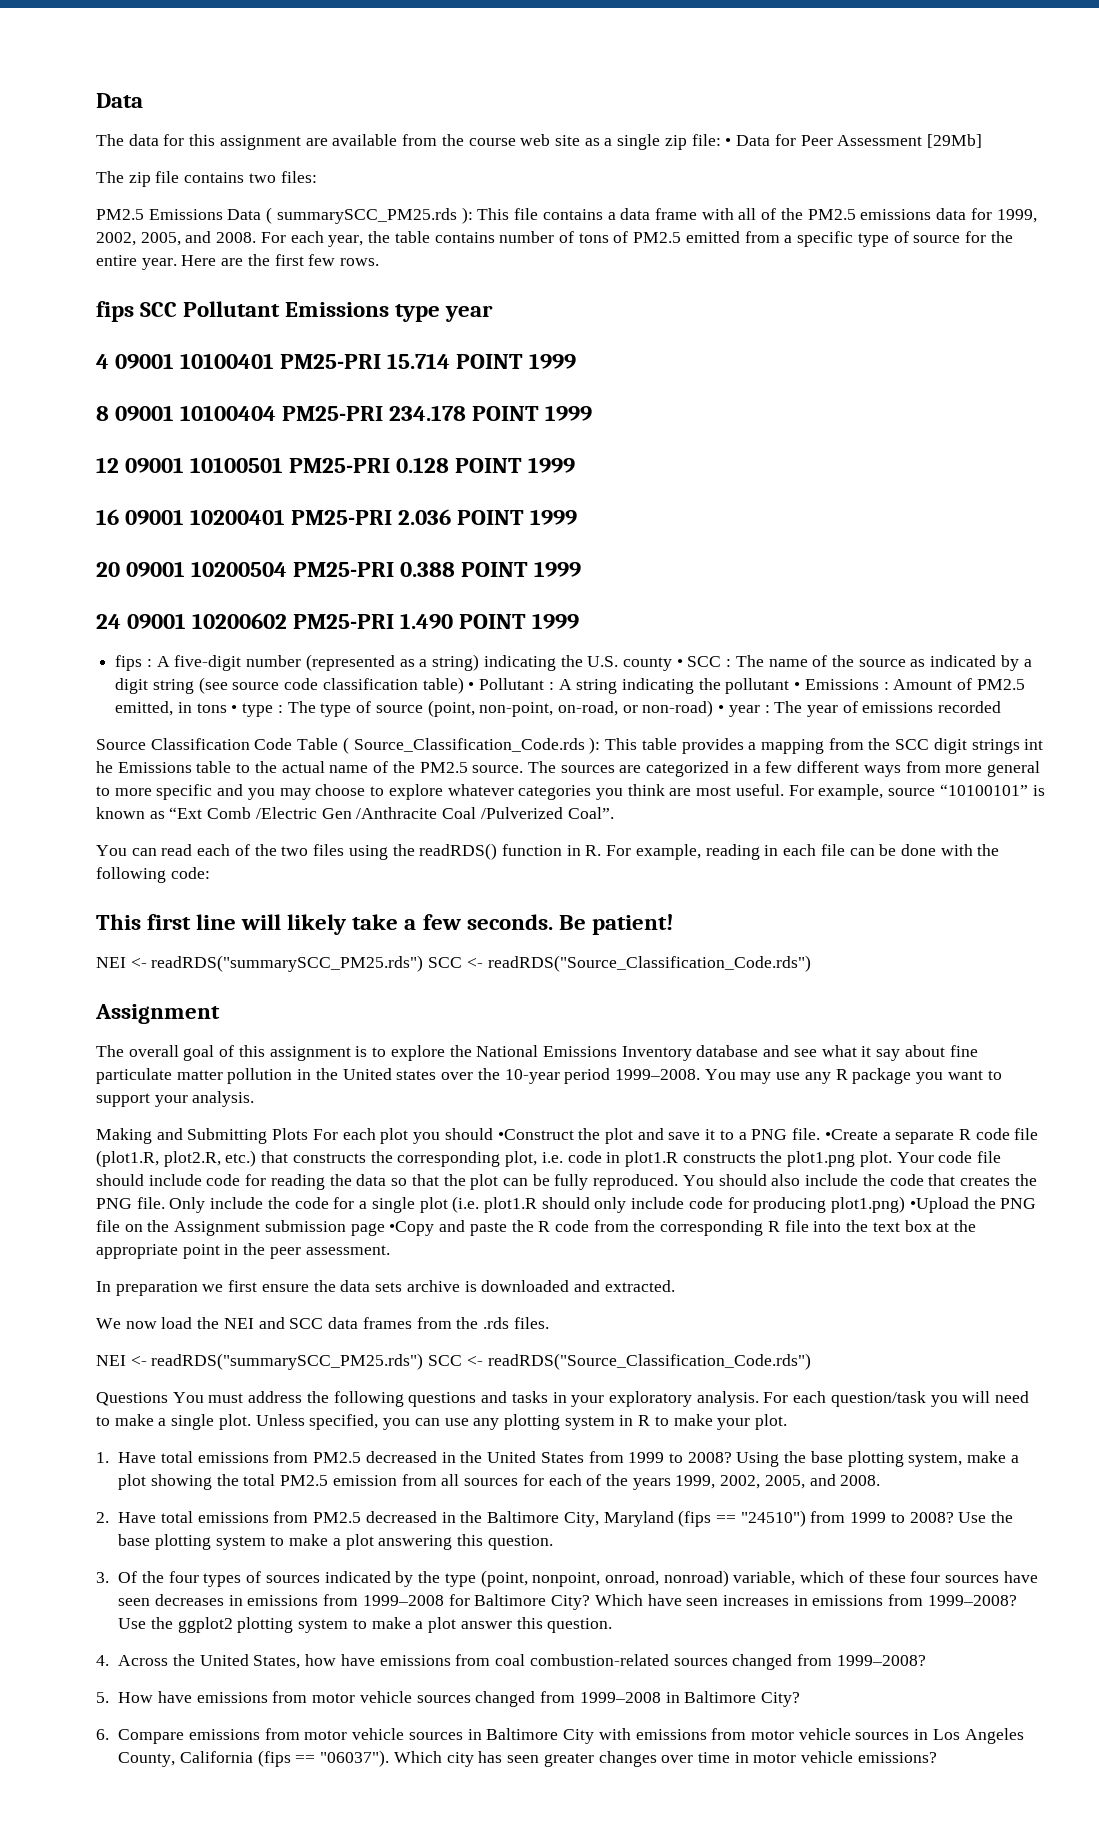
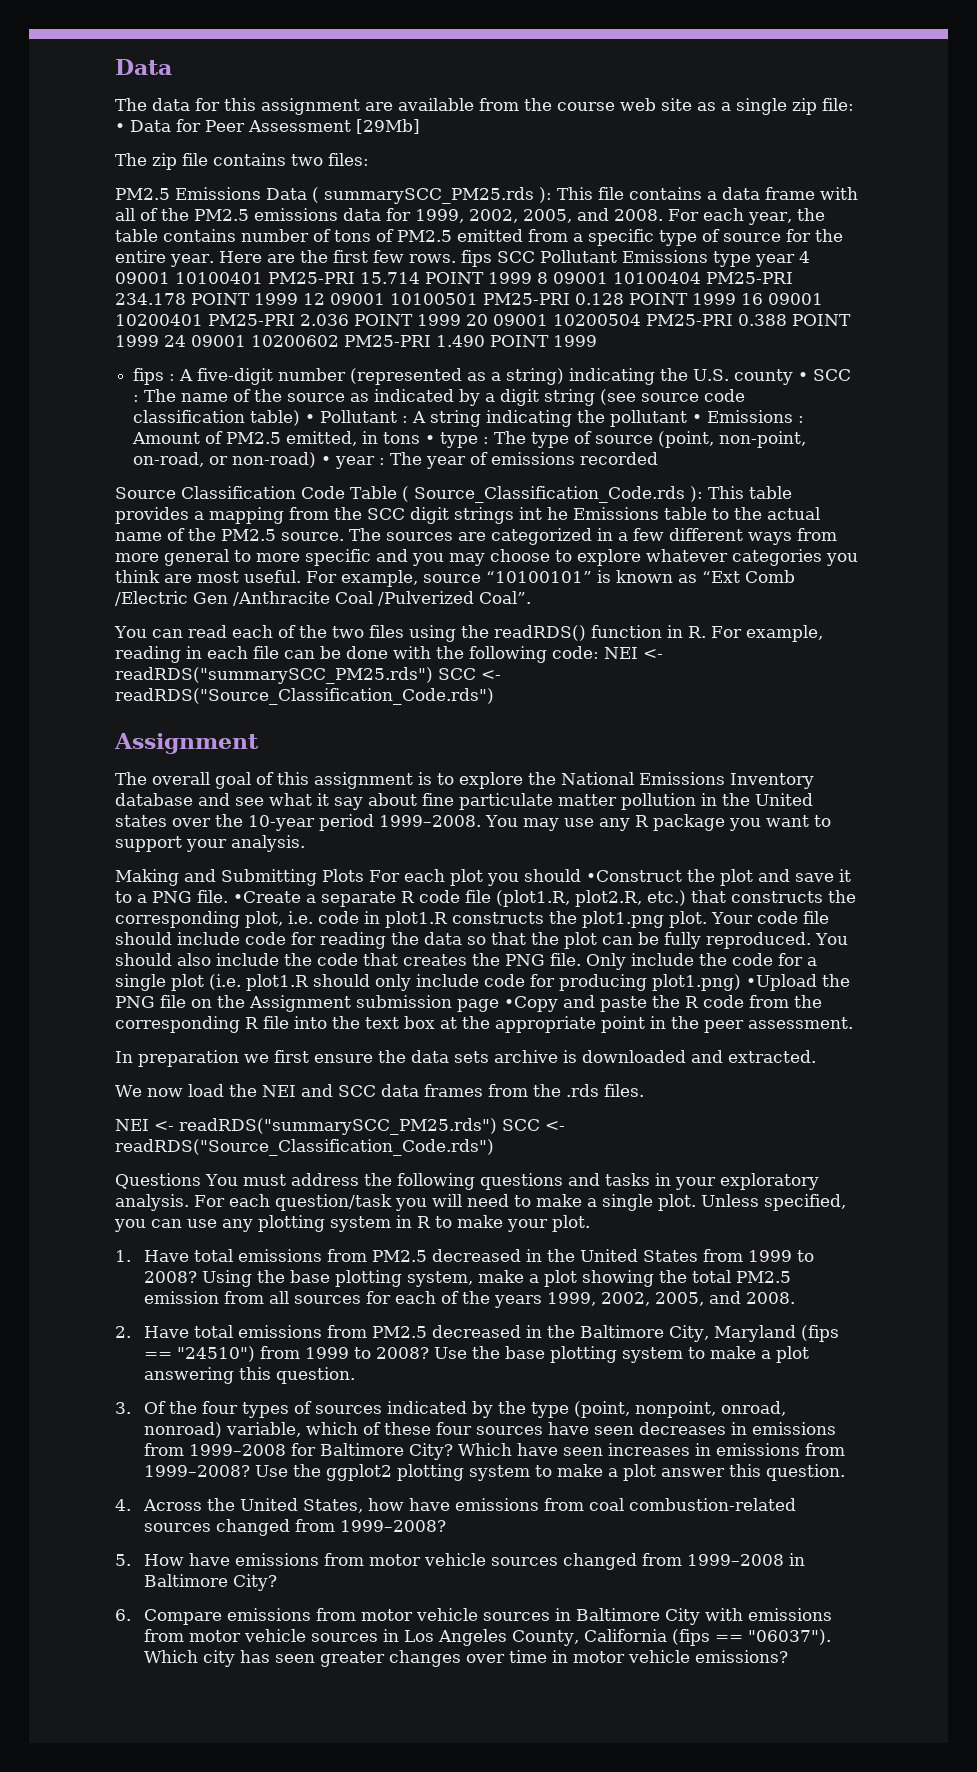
(380, 262) // -> (456, 258) none
(494, 313) // -> (795, 260) none
(577, 361) // -> (532, 278) none
(593, 413) // -> (298, 299) none
(576, 465) // -> (736, 299) none
(578, 517) // -> (461, 320) none
(582, 569) // -> (159, 341) none
[96,914,674,935] // This first line will likely take a few seconds. Be patient! // -> (599, 652) none

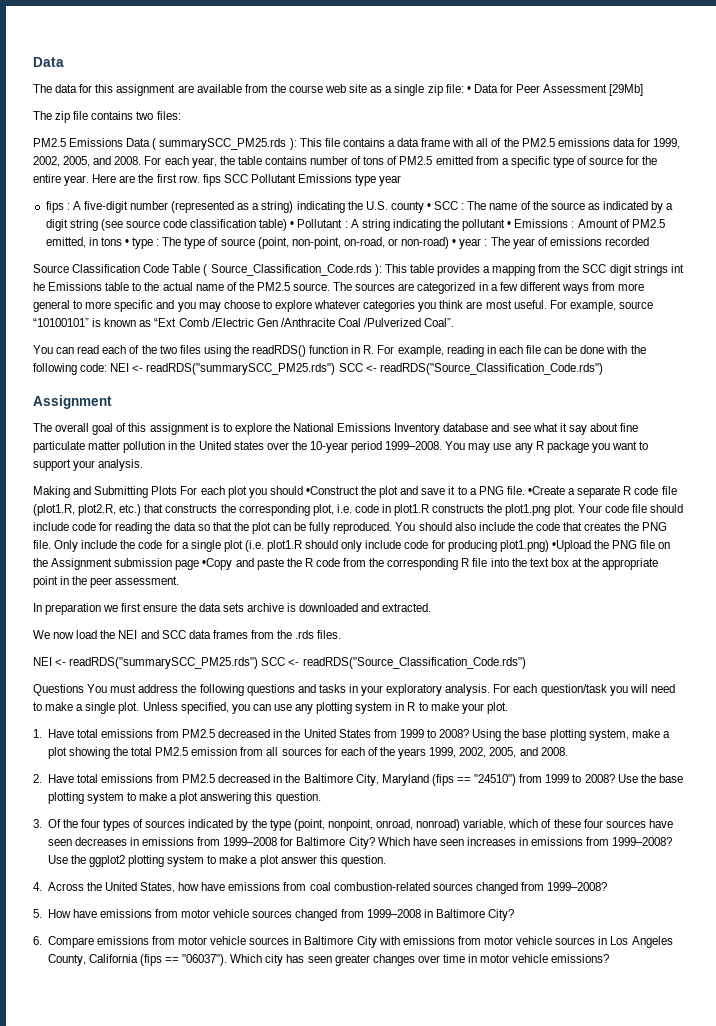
[372,250,456,263] few rows. -> [178,175,200,183] row.
[798,251,810,263] [115,272,793,284] [115,293,823,305] [115,314,851,326] [115,335,597,347] 4 09001 10100401 PM25-PRI 15.714 POINT 1999 8 09001 10100404 PM25-PRI 234.178 POINT 1999 12 09001 10100501 PM25-PRI 0.128 POINT 1999 16 09001 10200401 PM25-PRI 2.036 POINT 1999 20 09001 10200504 PM25-PRI 0.388 POINT 1999 24 09001 10200602 PM25-PRI 1.490 POINT 1999 -> (402, 180) none

